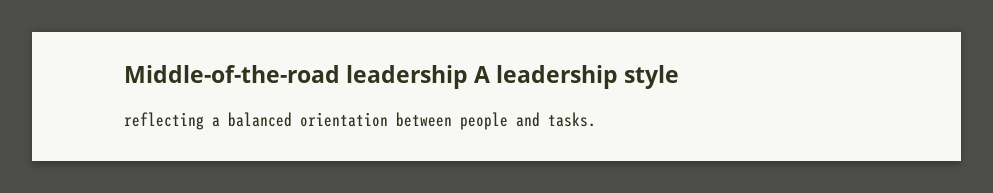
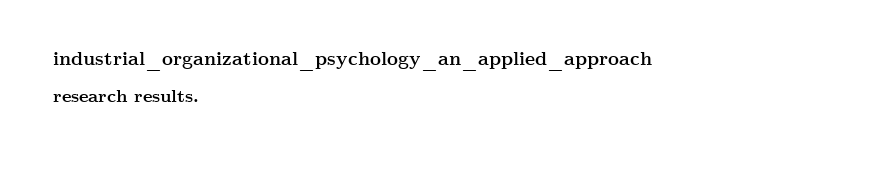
[124,65,680,89] [124,112,596,130] Middle-of-the-road leadership A leadership style // reflecting a balanced orientation between people and tasks. -> [53,52,652,71] [53,90,199,102] industrial_organizational_psychology_an_applied_approach // research results.

